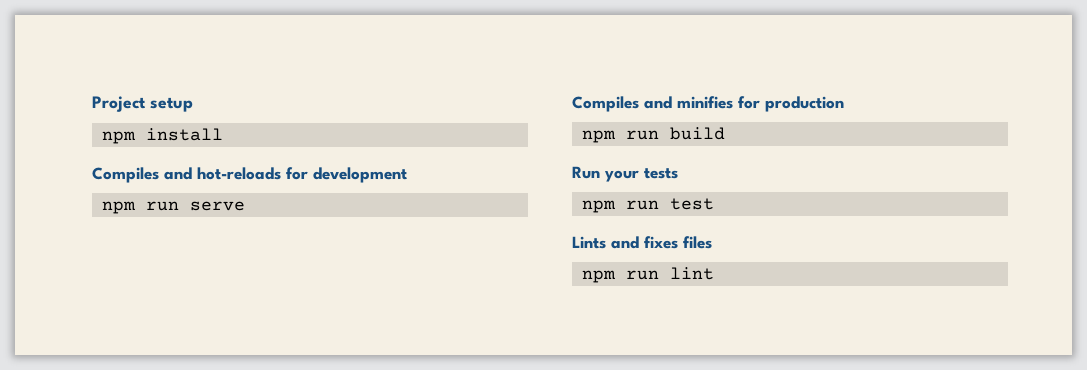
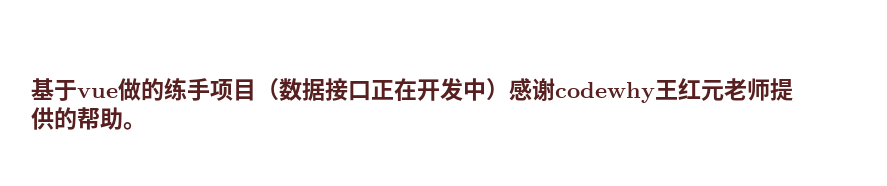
[92,96,193,112] [101,128,223,144] [92,167,407,183] [101,201,245,214] [572,96,844,112] [581,127,725,143] [572,166,678,182] [581,198,714,213] [572,236,712,249] [581,267,714,283] Project setup // npm install // Compiles and hot-reloads for development // npm run serve // Compiles and minifies for production // npm run build // Run your tests // npm run test // Lints and fixes files // npm run lint -> [31,78,793,103] [31,107,146,130] 基于vue做的练手项目（数据接口正在开发中）感谢codewhy王红元老师提供的帮助。

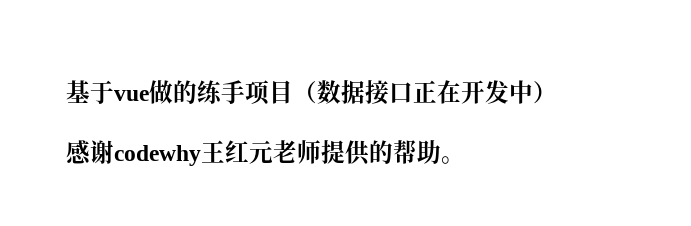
(509, 89) none -> (557, 92) //

